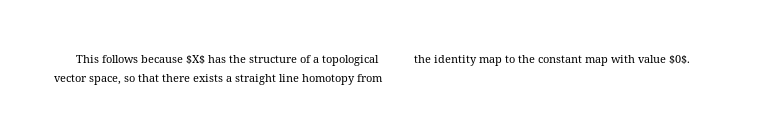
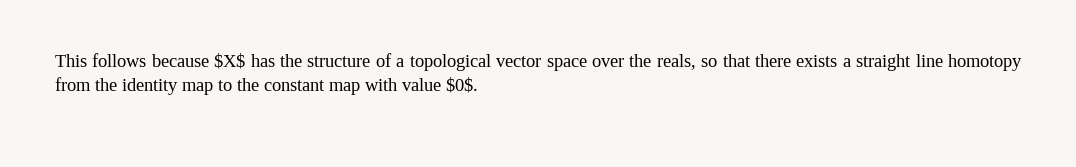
[89,76,121,85] space, -> [546,54,696,71] space over the reals,

